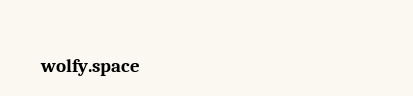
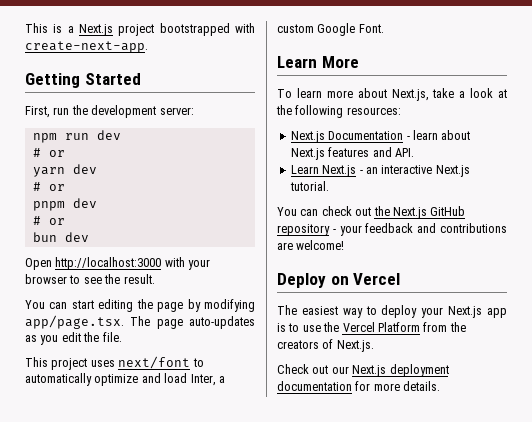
[40,59,140,76] wolfy.space -> [25,23,255,36] [25,41,148,53] [25,73,141,88] [25,105,194,118] [32,130,121,143] [32,148,65,157] [32,164,97,177] [32,182,65,191] [32,198,97,211] [32,216,65,225] [32,232,89,242] [25,257,211,270] [25,274,155,284] [25,299,255,312] [25,315,255,329] [25,332,122,345] [25,356,204,370] [25,373,225,386] [277,23,384,36] [277,56,359,68] [277,88,507,101] [276,105,401,118] [290,130,471,143] [290,147,414,160] [290,165,470,177] [289,181,329,191] [277,206,466,219] [277,223,507,236] [277,240,345,250] [277,273,401,288] [277,305,507,318] [277,322,466,332] [277,339,374,352] [277,364,449,377] [277,381,441,391] This is a Next.js project bootstrapped with create-next-app. // Getting Started // First, run the development server: // npm run dev // # or // yarn dev // # or // pnpm dev // # or // bun dev // Open http://localhost:3000 with your browser to see the result. // You can start editing the page by modifying app/page.tsx. The page auto-updates as you edit the file. // This project uses next/font to automatically optimize and load Inter, a custom Google Font. // Learn More // To learn more about Next.js, take a look at the following resources: // Next.js Documentation - learn about Next.js features and API. // Learn Next.js - an interactive Next.js tutorial. // You can check out the Next.js GitHub repository - your feedback and contributions are welcome! // Deploy on Vercel // The easiest way to deploy your Next.js app is to use the Vercel Platform from the creators of Next.js. // Check out our Next.js deployment documentation for more details.

